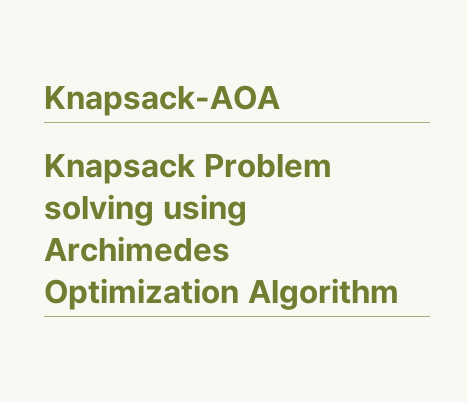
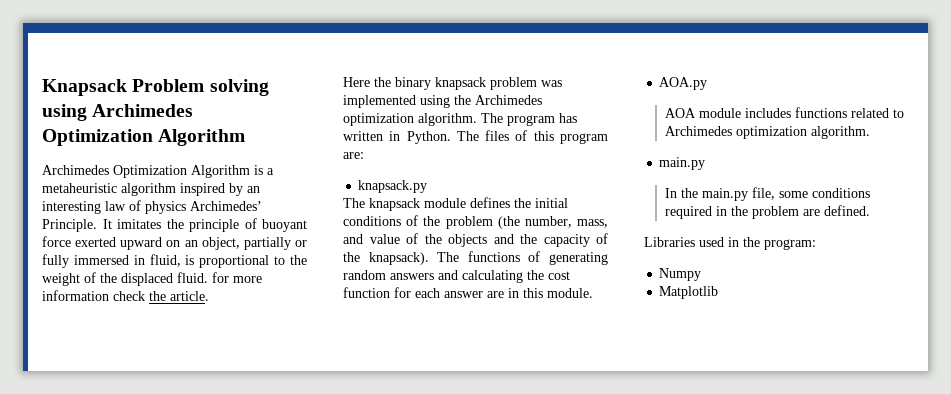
[44,85,280,116] Knapsack-AOA // -> (42, 87) none
(399, 294) none -> [42,165,274,178] [42,183,260,196] [42,200,262,214] [42,218,307,232] [42,236,307,250] [42,254,307,268] [42,272,262,286] [42,290,209,301] [343,77,562,90] [343,95,542,108] [343,113,577,126] [343,130,608,144] [343,152,364,159] [358,180,428,193] [343,197,568,211] [343,215,608,229] [343,233,608,247] [343,251,608,265] [343,270,570,283] [343,287,593,298] [659,77,708,90] [664,107,904,118] [664,126,870,139] [659,157,706,170] [664,187,870,201] [664,205,870,219] [644,237,816,250] [659,268,702,281] [659,286,719,299] // Archimedes Optimization Algorithm is a metaheuristic algorithm inspired by an interesting law of physics Archimedes’ Principle. It imitates the principle of buoyant force exerted upward on an object, partially or fully immersed in fluid, is proportional to the weight of the displaced fluid. for more information check the article. // Here the binary knapsack problem was implemented using the Archimedes optimization algorithm. The program has written in Python. The files of this program are: // knapsack.py // The knapsack module defines the initial conditions of the problem (the number, mass, and value of the objects and the capacity of the knapsack). The functions of generating random answers and calculating the cost function for each answer are in this module. // AOA.py // AOA module includes functions related to Archimedes optimization algorithm. // main.py // In the main.py file, some conditions required in the problem are defined. // Libraries used in the program: // Numpy // Matplotlib

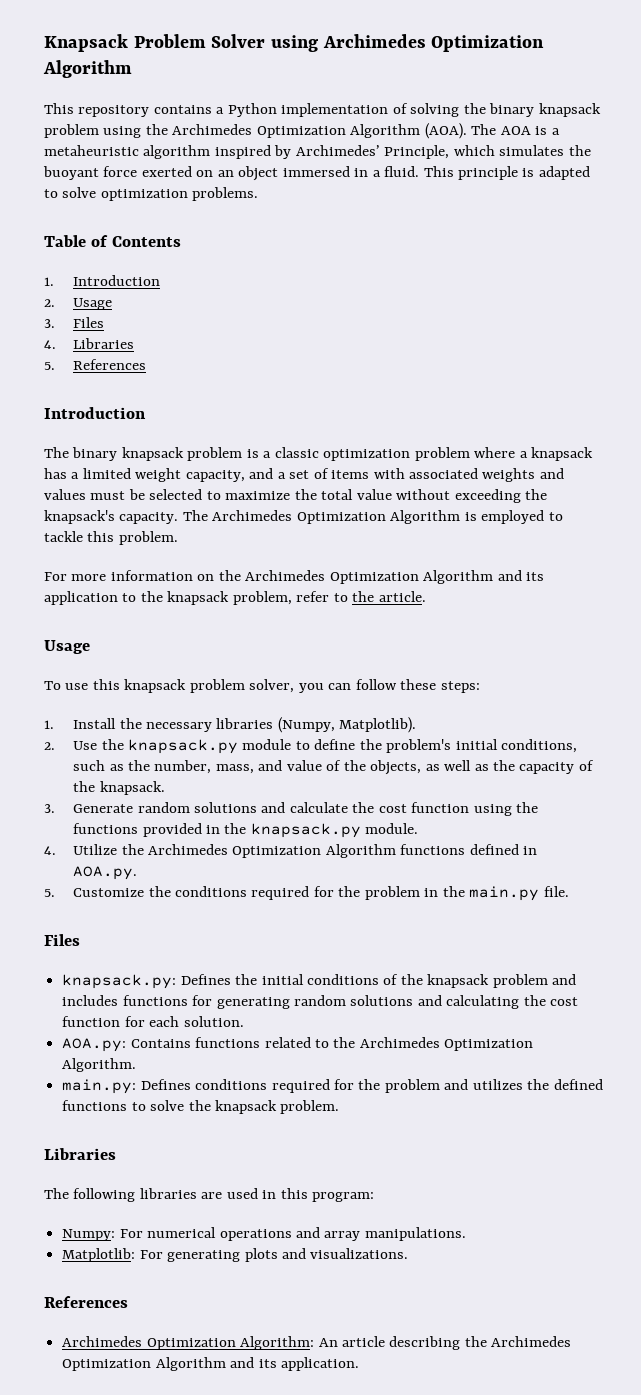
[209,79,269,96] solving -> [211,34,266,48] Solver
[42,165,250,178] Archimedes Optimization Algorithm -> [44,103,601,117] [44,123,531,139] This repository contains a Python implementation of solving the binary knapsack problem using the Archimedes Optimization Algorithm (AOA). The AOA
[247,186,260,193] [42,200,262,214] [42,218,257,232] an interesting law of physics Archimedes’ Principle. It imitates the principle of -> [295,145,591,159] Archimedes’ Principle, which simulates the
[120,237,163,250] upward -> (192, 171) none
[201,237,307,250] [42,254,307,268] [42,272,262,286] [42,290,209,301] [343,77,562,90] [343,95,542,108] [343,113,577,126] [343,130,608,144] [343,152,364,159] [358,180,428,193] [343,197,568,211] [343,215,520,229] object, partially or fully immersed in fluid, is proportional to the weight of the displaced fluid. for more information check the article. // Here the binary knapsack problem was implemented using the Archimedes optimization algorithm. The program has written in Python. The files of this program are: // knapsack.py // The knapsack module defines the initial conditions of the problem (the -> [238,166,590,181] [44,187,259,201] [44,235,182,247] [44,275,161,286] [44,298,113,310] [44,317,105,328] [44,338,135,349] [44,359,147,370] [44,407,146,419] [44,447,594,461] [44,468,564,482] [44,489,548,503] [44,510,563,524] [44,531,178,545] [44,570,545,584] [44,591,426,605] [44,640,90,654] [44,679,480,693] [44,717,417,733] [44,739,578,754] [73,760,150,771] object immersed in a fluid. This principle is adapted to solve optimization problems. // Table of Contents // 1. Introduction // 2. Usage // 3. Files // 4. Libraries // 5. References // Introduction // The binary knapsack problem is a classic optimization problem where a knapsack has a limited weight capacity, and a set of items with associated weights and values must be selected to maximize the total value without exceeding the knapsack's capacity. The Archimedes Optimization Algorithm is employed to tackle this problem. // For more information on the Archimedes Optimization Algorithm and its application to the knapsack problem, refer to the article. // Usage // To use this knapsack problem solver, you can follow these steps: // 1. Install the necessary libraries (Numpy, Matplotlib). // 2. Use the knapsack.py module to define the problem's initial conditions, such as the
[448,233,608,247] [343,251,541,265] objects and the capacity of the knapsack). The functions of -> [370,760,594,775] [73,781,165,795] [44,802,539,816] [73,823,419,838] [44,844,538,858] [73,866,138,880] [44,886,569,901] [44,934,80,946] [62,974,577,989] [62,995,213,1006] objects, as well as the capacity of the knapsack. // 3. Generate random solutions and calculate the cost function using the functions provided in the knapsack.py module. // 4. Utilize the Archimedes Optimization Algorithm functions defined in AOA.py. // 5. Customize the conditions required for the problem in the main.py file. // Files // knapsack.py: Defines the initial conditions of the knapsack problem and includes functions for
[390,273,434,280] answers -> [350,995,414,1006] solutions
[444,288,593,298] [659,77,708,90] [664,107,904,118] [664,126,870,139] [659,157,706,170] [664,187,870,201] [664,205,870,219] [644,237,695,247] answer are in this module. // AOA.py // AOA module includes functions related to Archimedes optimization algorithm. // main.py // In the main.py file, some conditions required in the problem are defined. // Libraries -> [183,1016,244,1027] [62,1037,534,1052] [62,1058,137,1072] [62,1079,603,1094] [62,1100,340,1114] [44,1148,116,1160] [44,1188,223,1202] solution. // AOA.py: Contains functions related to the Archimedes Optimization Algorithm. // main.py: Defines conditions required for the problem and utilizes the defined functions to solve the knapsack problem. // Libraries // The following libraries are
[743,237,760,247] the -> [280,1188,308,1199] this
[659,268,702,281] [659,286,719,299] Numpy // Matplotlib -> [62,1227,466,1241] [62,1248,409,1262] [44,1296,128,1308] [62,1336,572,1350] [62,1357,359,1371] Numpy: For numerical operations and array manipulations. // Matplotlib: For generating plots and visualizations. // References // Archimedes Optimization Algorithm: An article describing the Archimedes Optimization Algorithm and its application.

